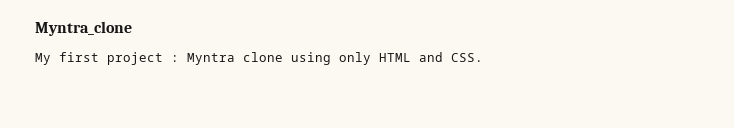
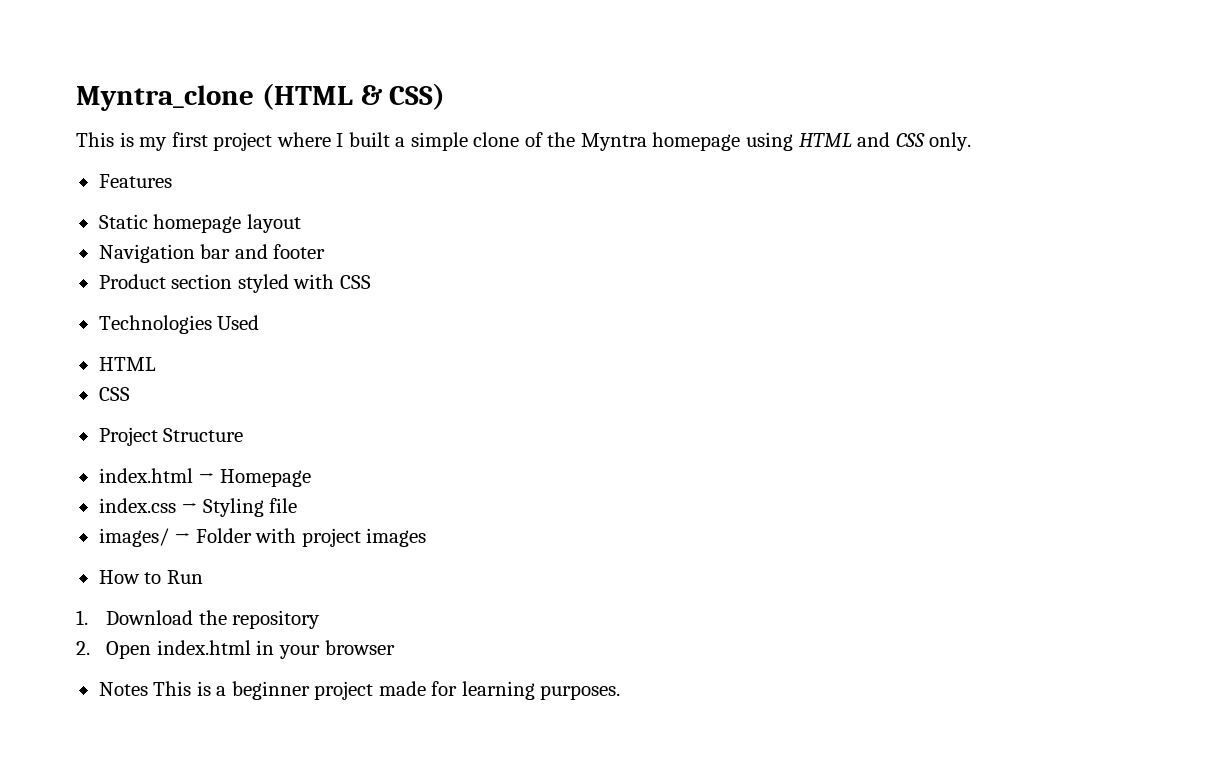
[35,52,483,65] // My first project : Myntra clone using only HTML and CSS. -> [261,83,446,110] [76,132,972,151] [98,174,172,188] [98,214,301,233] [98,244,326,263] [98,274,371,293] [98,315,260,334] [98,357,156,371] [98,387,130,401] [98,427,244,446] [98,468,311,487] [98,498,298,517] [98,528,427,547] [98,570,203,584] [76,610,321,629] [76,640,395,659] [98,681,621,700] (HTML & CSS) // This is my first project where I built a simple clone of the Myntra homepage using HTML and CSS only. // Features // Static homepage layout // Navigation bar and footer // Product section styled with CSS // Technologies Used // HTML // CSS // Project Structure // index.html → Homepage // index.css → Styling file // images/ → Folder with project images // How to Run // 1. Download the repository // 2. Open index.html in your browser // Notes This is a beginner project made for learning purposes.

